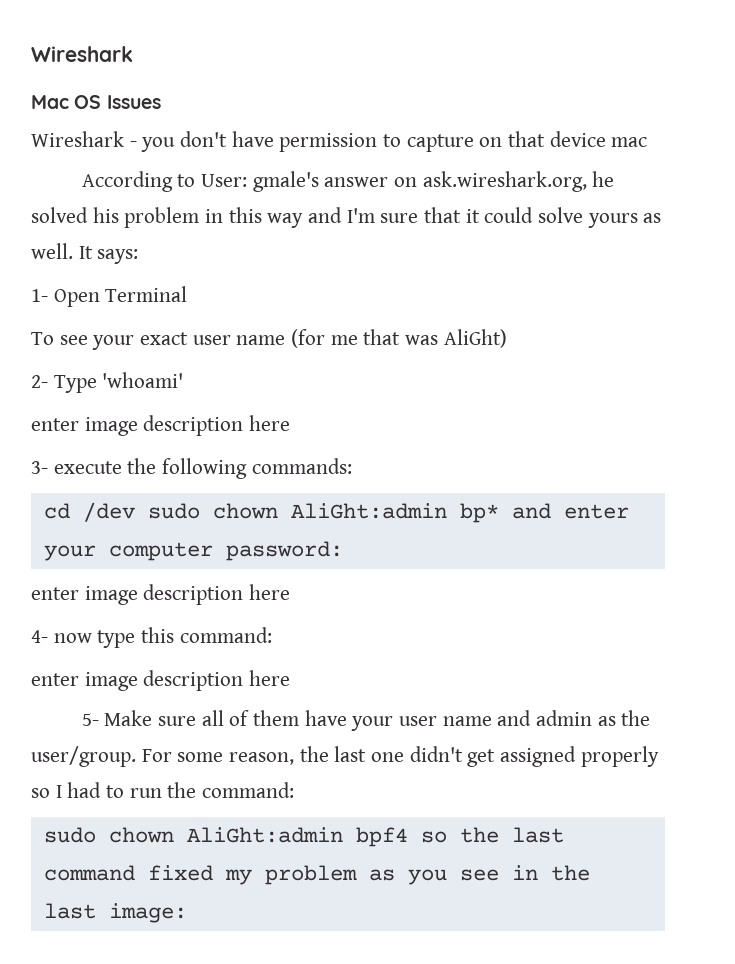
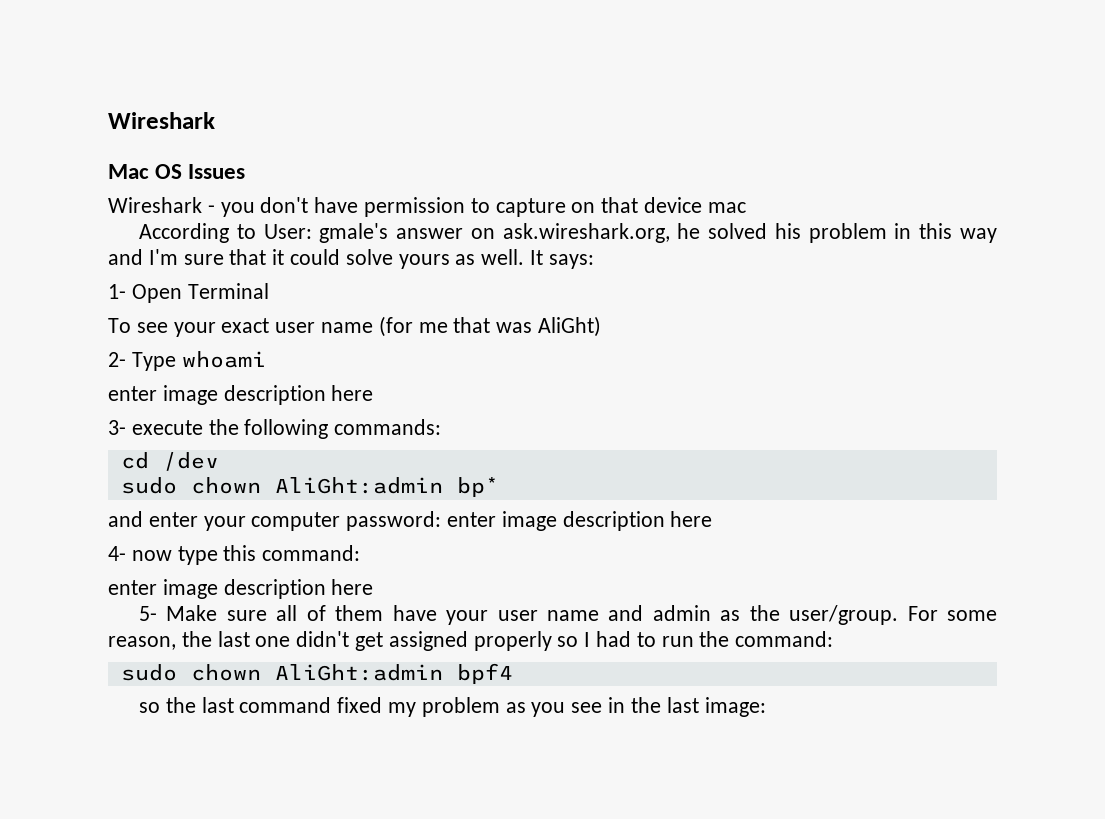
[102,372,184,388] 'whoami' -> [181,351,266,368] whoami
(135, 512) none -> (219, 461) //
(499, 513) none -> (499, 487) //
(343, 551) // -> (442, 521) none
(408, 837) none -> (513, 673) //

